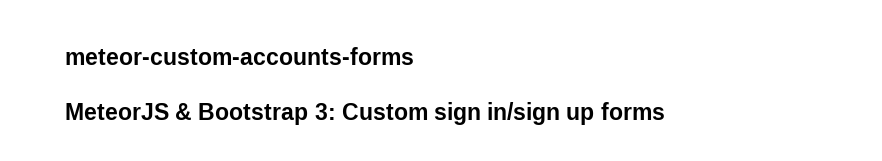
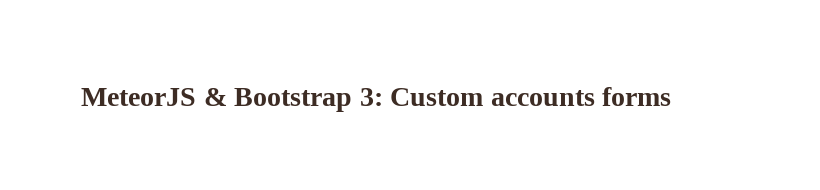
[65,47,414,65] meteor-custom-accounts-forms // -> (81, 97) none
[434,102,595,125] sign in/sign up -> [490,90,595,106] accounts

